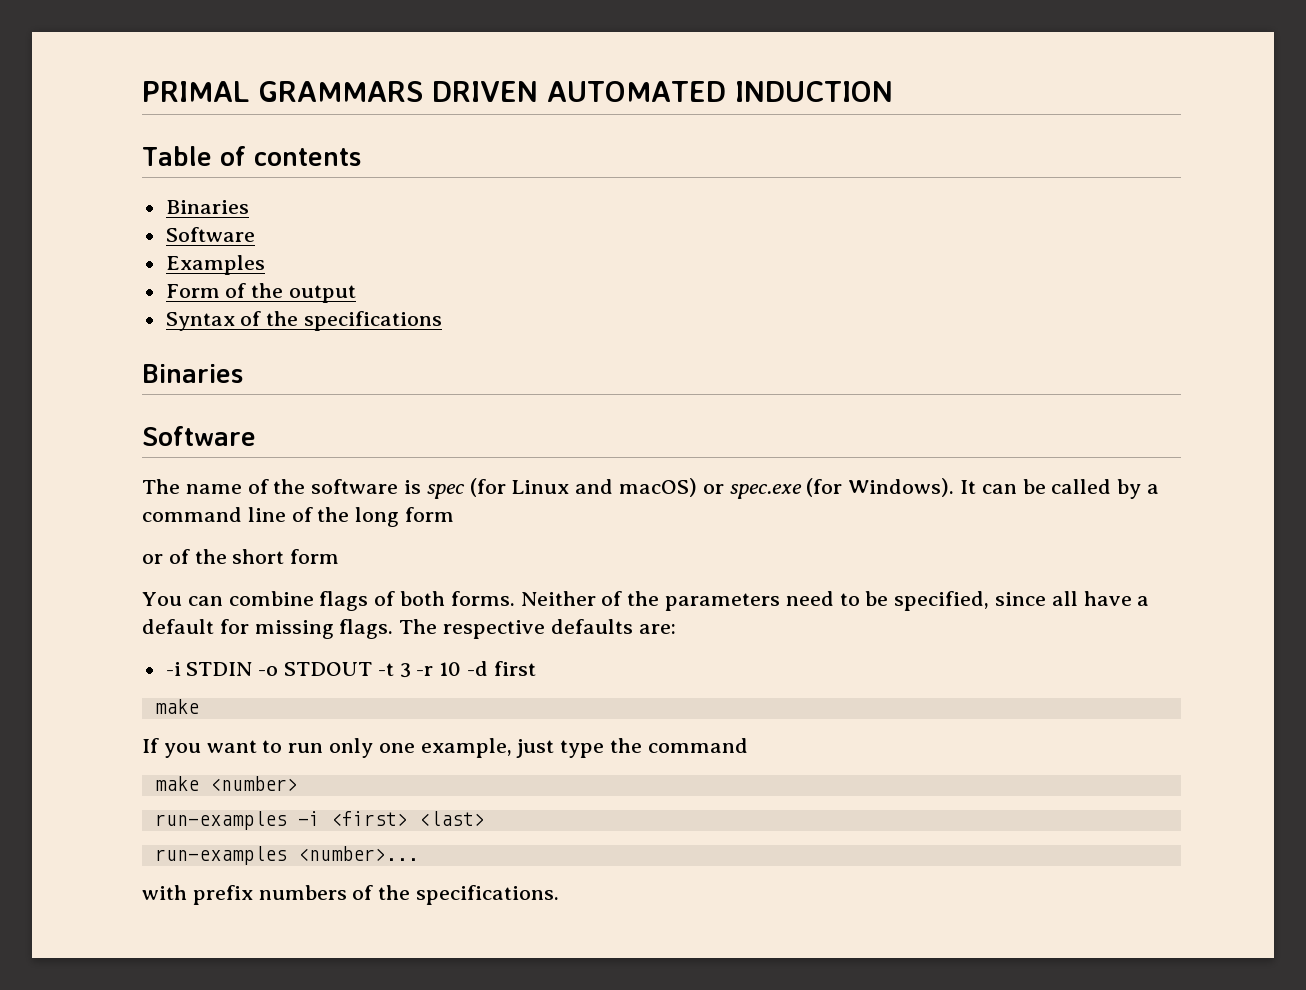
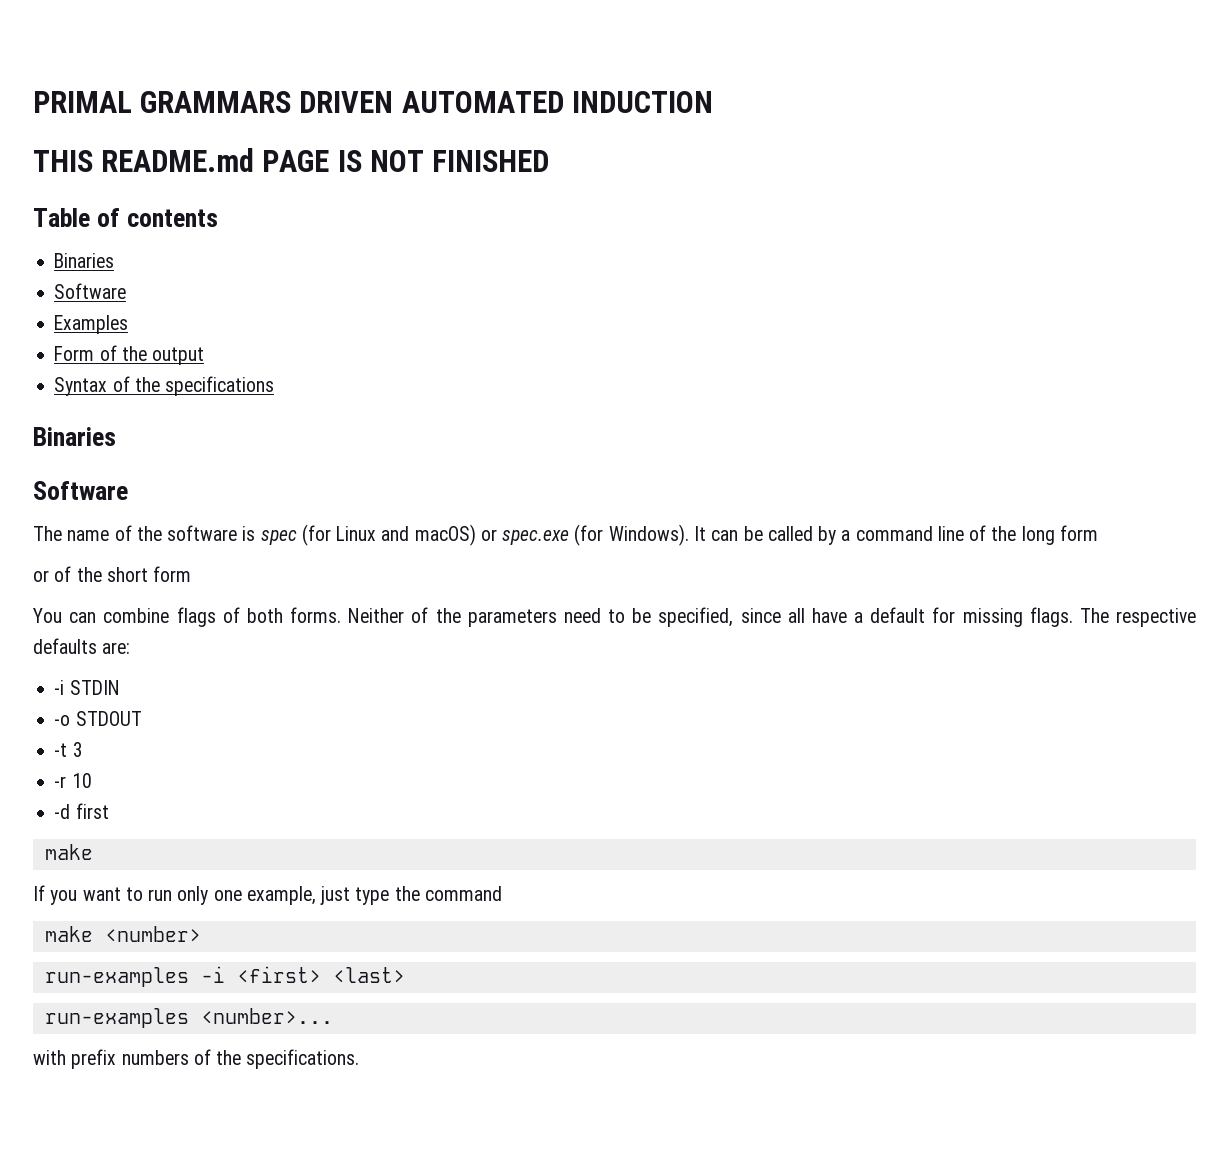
(893, 91) none -> [33,148,550,172] // THIS README.md PAGE IS NOT FINISHED
(253, 669) none -> (120, 687) //
(373, 669) none -> (142, 718) //
(411, 670) none -> (83, 749) //
(462, 669) none -> (92, 780) //

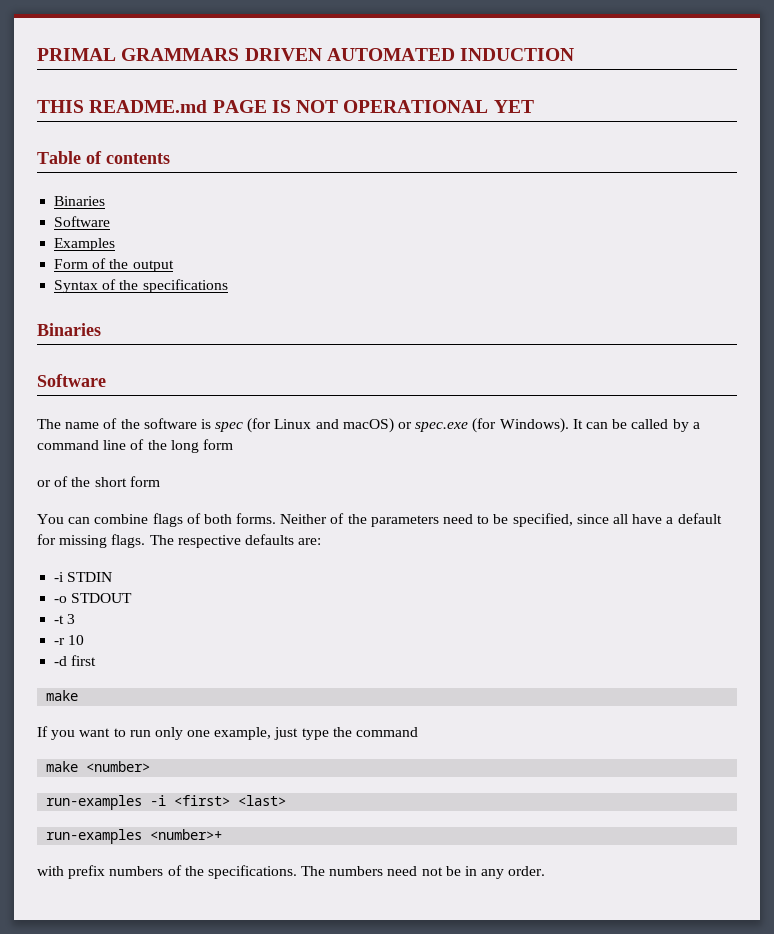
[432,150,550,172] FINISHED -> [343,100,534,113] OPERATIONAL YET
[200,1008,333,1024] <number>... -> [150,829,223,840] <number>+
(360, 1059) none -> [301,866,546,879] The numbers need not be in any order.

